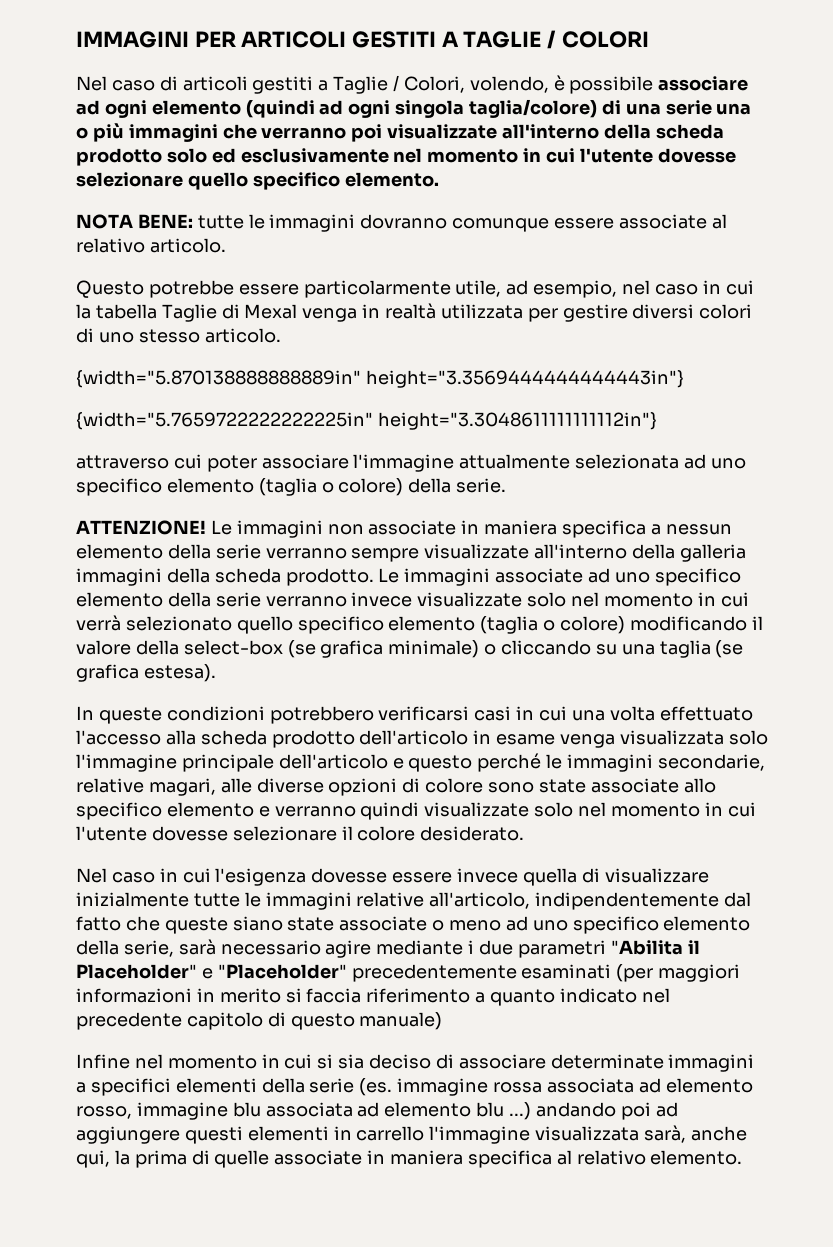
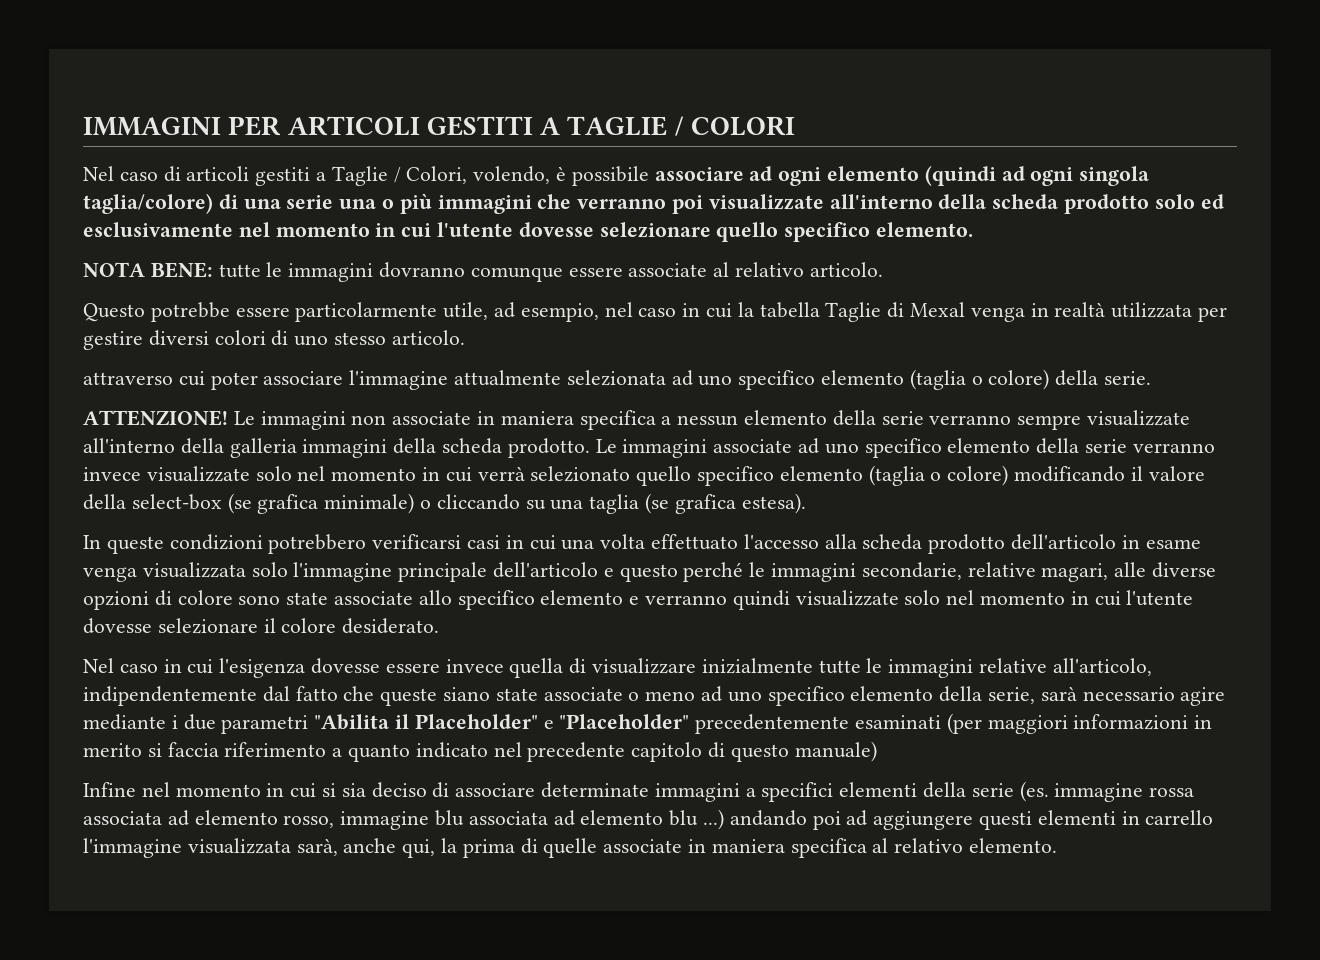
[76,370,684,388] [76,412,657,430] // {width="5.870138888888889in" height="3.3569444444444443in"} // {width="5.7659722222222225in" height="3.3048611111111112in"} -> (465, 337) none

